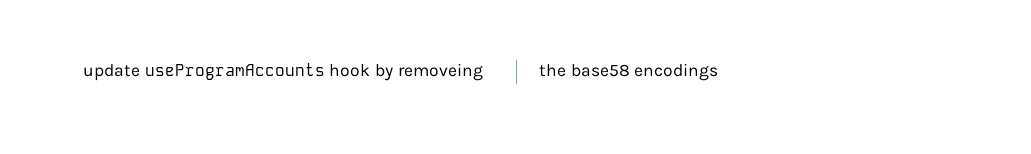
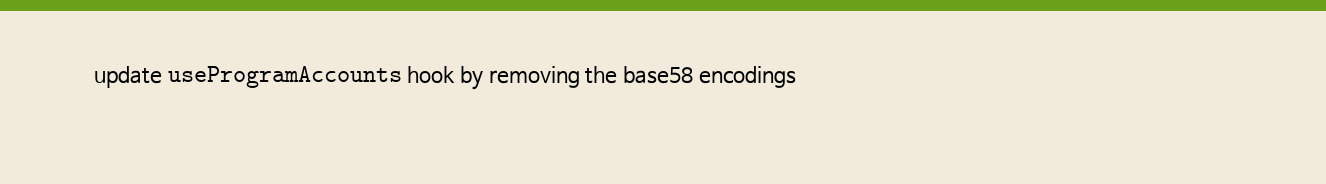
[397,63,483,81] removeing -> [488,66,580,88] removing

